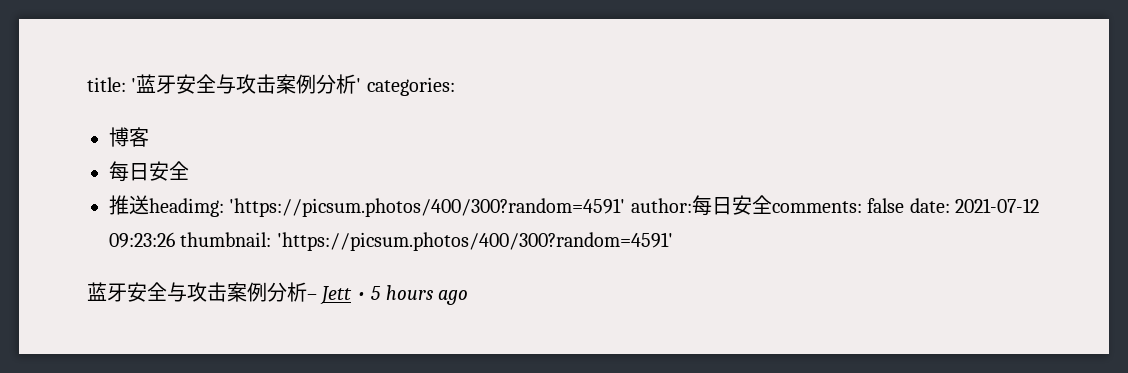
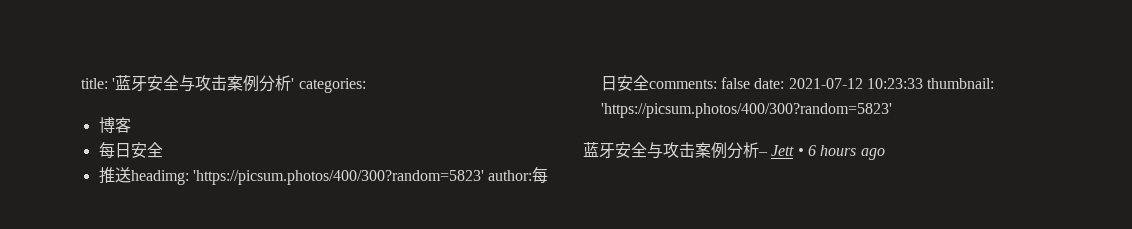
[229,198,626,217] 'https://picsum.photos/400/300?random=4591' -> [192,170,484,185] 'https://picsum.photos/400/300?random=5823'
[109,232,673,251] 09:23:26 thumbnail: 'https://picsum.photos/400/300?random=4591' -> [866,78,995,89] [600,103,892,118] 10:23:33 thumbnail: 'https://picsum.photos/400/300?random=5823'
[371,286,382,300] 5 -> [807,145,816,156] 6

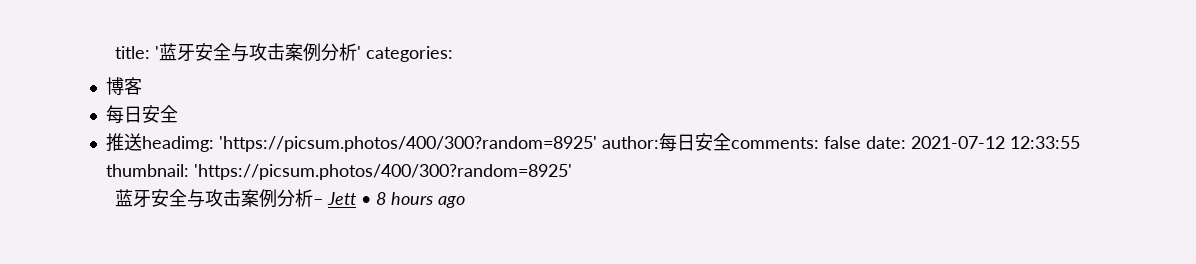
[192,170,484,185] 'https://picsum.photos/400/300?random=5823' -> [218,136,597,152] 'https://picsum.photos/400/300?random=8925'
[866,78,995,89] [600,103,892,118] 10:23:33 thumbnail: 'https://picsum.photos/400/300?random=5823' -> [1009,136,1080,149] [105,164,572,180] 12:33:55 thumbnail: 'https://picsum.photos/400/300?random=8925'
[807,145,816,156] 6 -> [375,192,386,205] 8

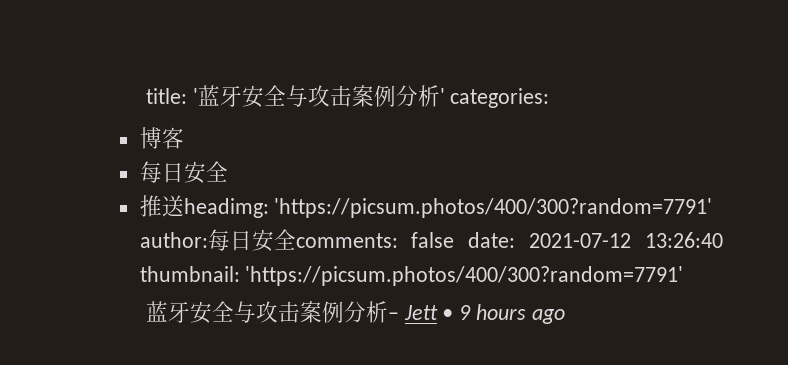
[218,136,597,152] 'https://picsum.photos/400/300?random=8925' -> [274,198,713,218] 'https://picsum.photos/400/300?random=7791'
[1009,136,1080,149] [105,164,572,180] 12:33:55 thumbnail: 'https://picsum.photos/400/300?random=8925' -> [644,232,723,248] [139,266,684,286] 13:26:40 thumbnail: 'https://picsum.photos/400/300?random=7791'
[375,192,386,205] 8 -> [459,305,472,320] 9

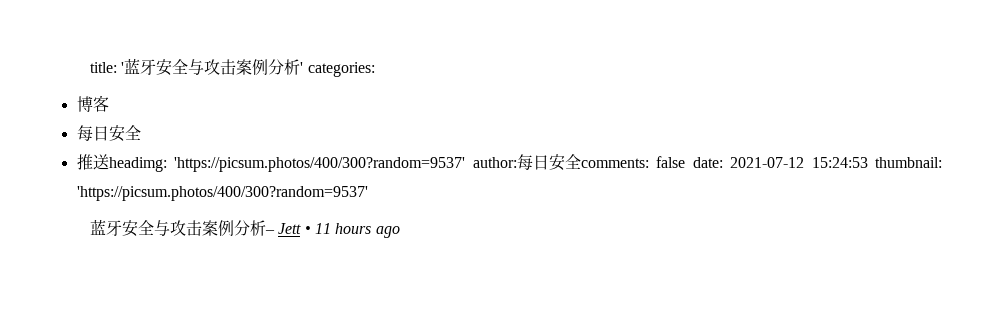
[274,198,713,218] 'https://picsum.photos/400/300?random=7791' -> [174,157,466,172] 'https://picsum.photos/400/300?random=9537'
[644,232,723,248] [139,266,684,286] 13:26:40 thumbnail: 'https://picsum.photos/400/300?random=7791' -> [811,157,942,168] [76,186,368,201] 15:24:53 thumbnail: 'https://picsum.photos/400/300?random=9537'
[459,305,472,320] 9 -> [315,223,332,234] 11

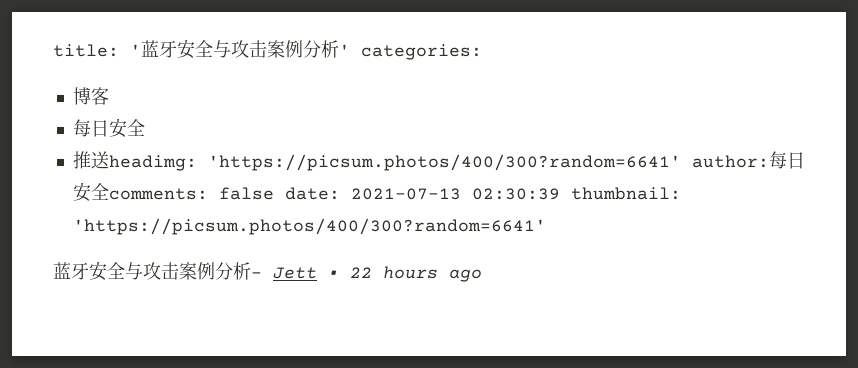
[174,157,466,172] 'https://picsum.photos/400/300?random=9537' -> [207,154,681,171] 'https://picsum.photos/400/300?random=6641'
[730,157,942,168] [76,186,368,201] 2021-07-12 15:24:53 thumbnail: 'https://picsum.photos/400/300?random=9537' -> [350,187,681,200] [72,218,546,235] 2021-07-13 02:30:39 thumbnail: 'https://picsum.photos/400/300?random=6641'
[315,223,332,234] 11 -> [350,267,372,278] 22

